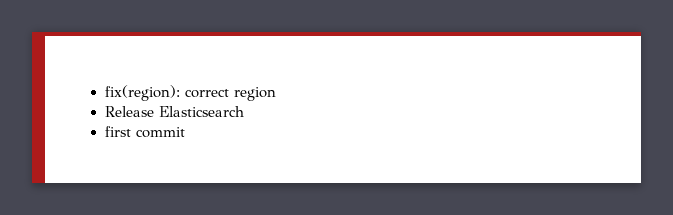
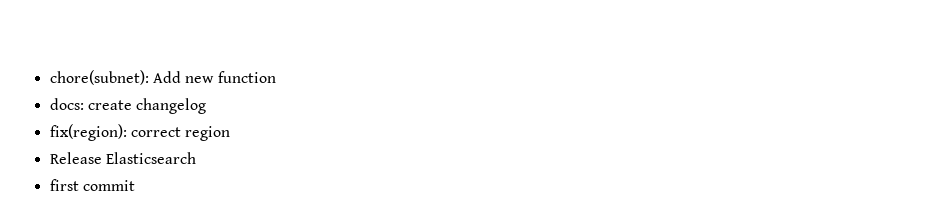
(104, 93) none -> [49,70,276,85] [49,98,207,114] chore(subnet): Add new function // docs: create changelog //

